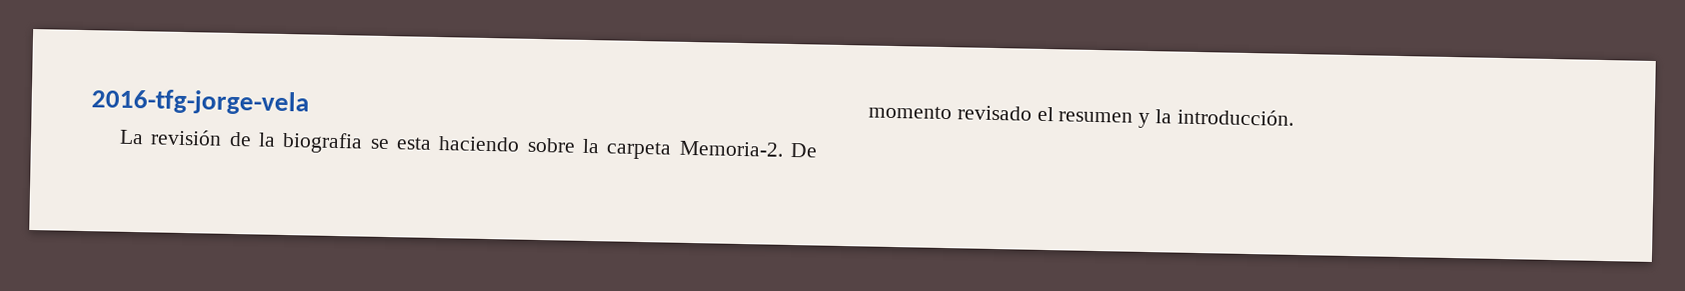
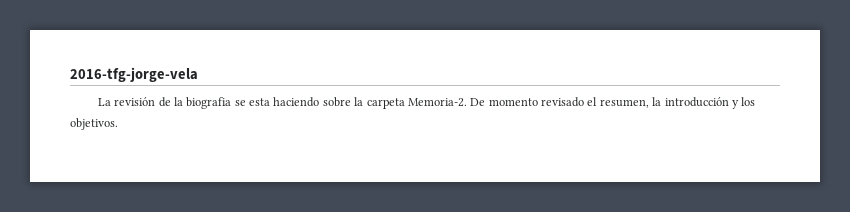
[1058,108,1294,129] resumen y la introducción. -> [599,97,756,109] [70,118,118,130] resumen, la introducción y los objetivos.

